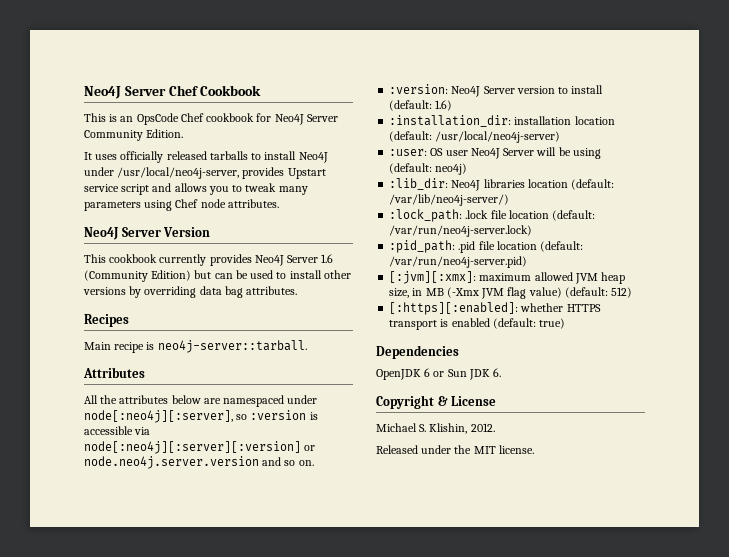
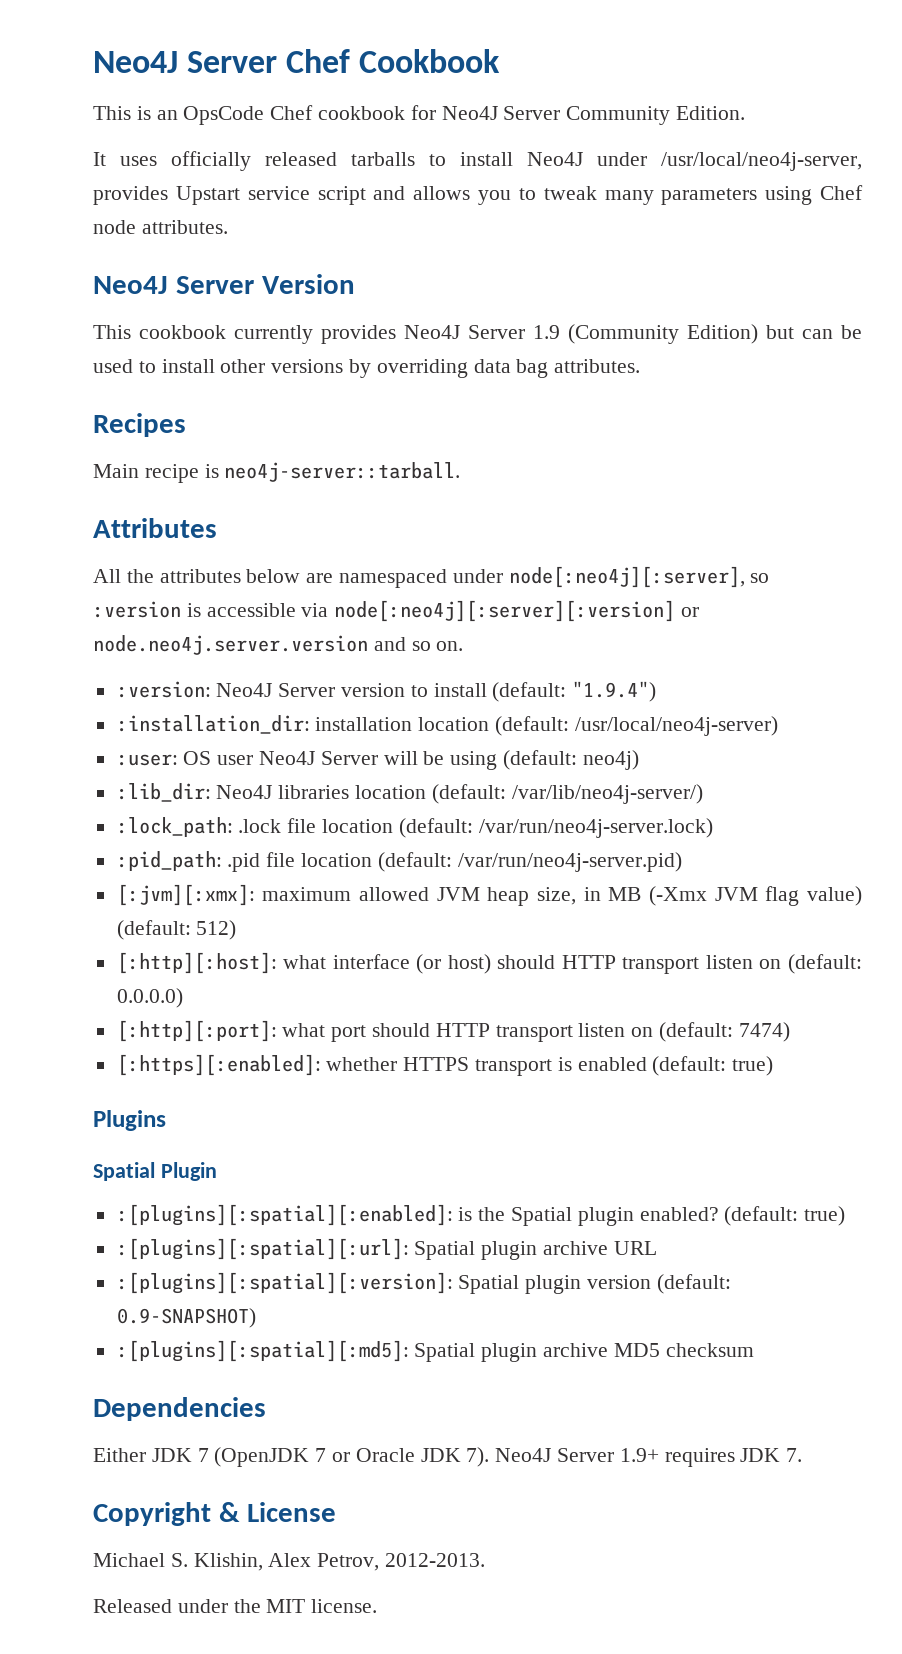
[321,254,334,263] 1.6 -> [533,325,560,339] 1.9
[435,100,453,111] 1.6) -> [572,681,657,702] "1.9.4")
(633, 292) none -> [116,952,862,974] [116,988,183,1008] [116,1020,790,1042] // [:http][:host]: what interface (or host) should HTTP transport listen on (default: 0.0.0.0) // [:http][:port]: what port should HTTP transport listen on (default: 7474)
[376,345,459,359] [376,368,502,380] Dependencies // OpenJDK 6 or Sun JDK 6. -> [93,1110,166,1131] [93,1162,217,1181] [116,1204,846,1226] [116,1238,657,1260] [116,1272,731,1294] [116,1308,256,1328] [116,1340,754,1362] [93,1397,266,1421] [93,1447,803,1467] Plugins // Spatial Plugin // :[plugins][:spatial][:enabled]: is the Spatial plugin enabled? (default: true) // :[plugins][:spatial][:url]: Spatial plugin archive URL // :[plugins][:spatial][:version]: Spatial plugin version (default: 0.9-SNAPSHOT) // :[plugins][:spatial][:md5]: Spatial plugin archive MD5 checksum // Dependencies // Either JDK 7 (OpenJDK 7 or Oracle JDK 7). Neo4J Server 1.9+ requires JDK 7.
[470,423,495,432] 2012. -> [268,1553,486,1571] Alex Petrov, 2012-2013.

